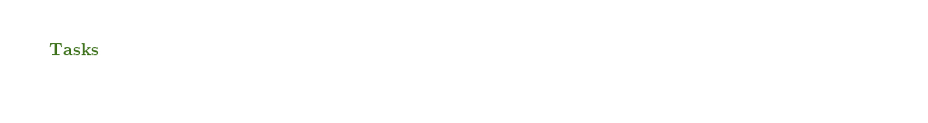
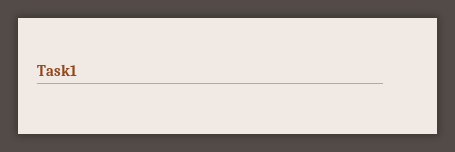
[49,43,100,56] Tasks -> [37,64,77,76] Task1

